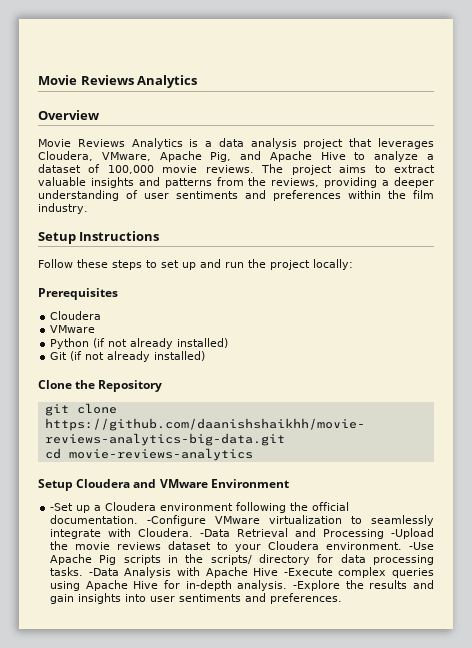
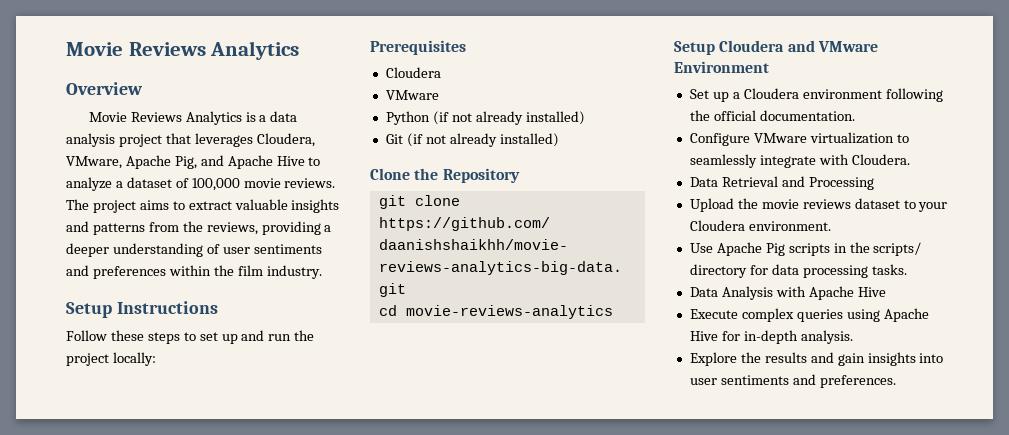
[50,503,74,511] -Set -> [689,89,709,99] Set
[147,515,207,526] -Configure -> [689,133,750,146] // Configure
[200,529,231,537] -Data -> [689,177,718,187] // Data
[390,528,434,539] -Upload -> [689,198,734,212] // Upload
[409,542,435,550] -Use -> [689,243,713,253] // Use
[88,568,119,576] -Data -> [689,287,718,297] // Data
[283,568,333,576] -Execute -> [689,309,738,319] // Execute
[293,580,341,591] -Explore -> [689,352,737,366] // Explore

